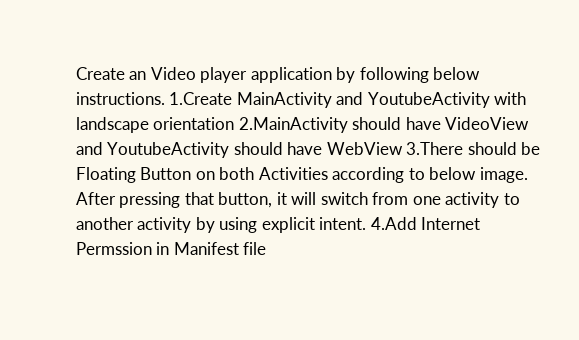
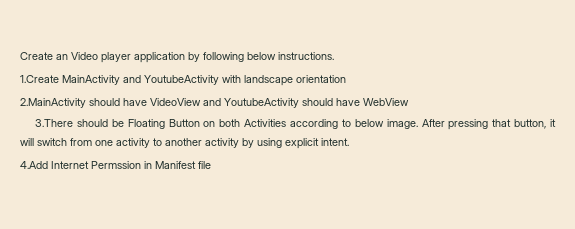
(165, 98) none -> (334, 56) //
(235, 123) none -> (346, 79) //
(403, 148) none -> (409, 102) //
(367, 223) none -> (349, 142) //

